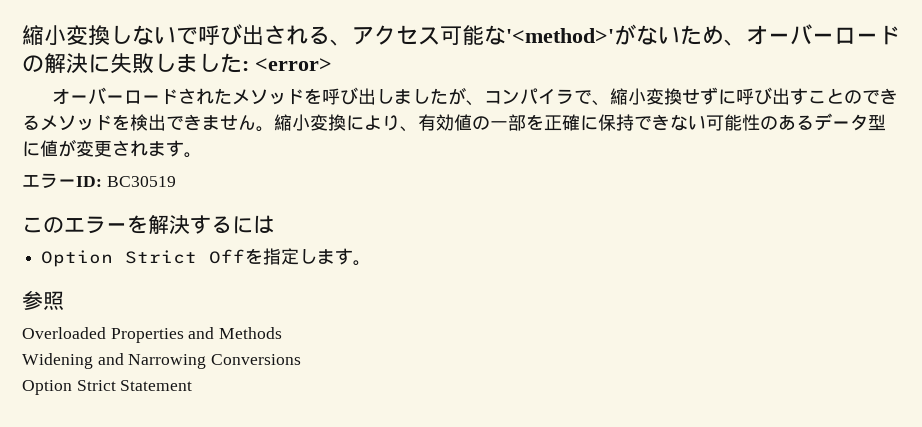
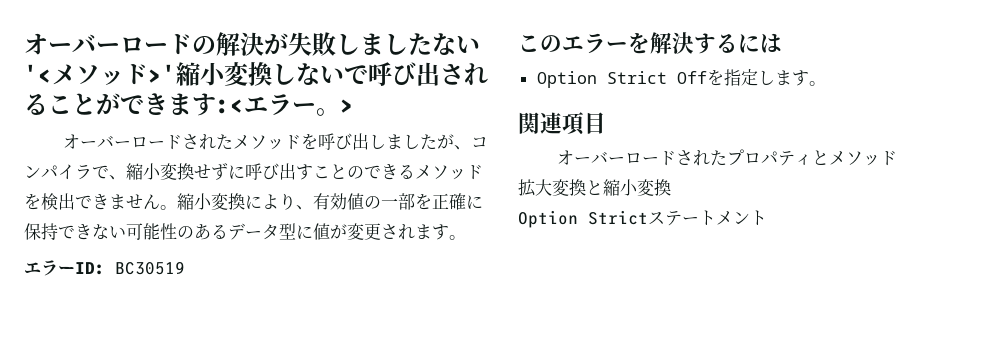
(22, 35) none -> [24,32,480,56] [24,64,176,85] オーバーロードの解決が失敗しましたない'<メソッド>'
[330,24,900,46] [22,53,332,74] 、アクセス可能な'<method>'がないため、オーバーロードの解決に失敗しました: <error> -> [48,93,354,116] ことができます:<エラー。>
[22,290,64,310] [22,327,283,343] [22,353,302,369] [22,380,193,395] 参照 // Overloaded Properties and Methods // Widening and Narrowing Conversions // Option Strict Statement -> [518,112,606,135] [557,149,898,166] [518,179,671,197] [518,210,767,228] 関連項目 // オーバーロードされたプロパティとメソッド // 拡大変換と縮小変換 // Option Strictステートメント

